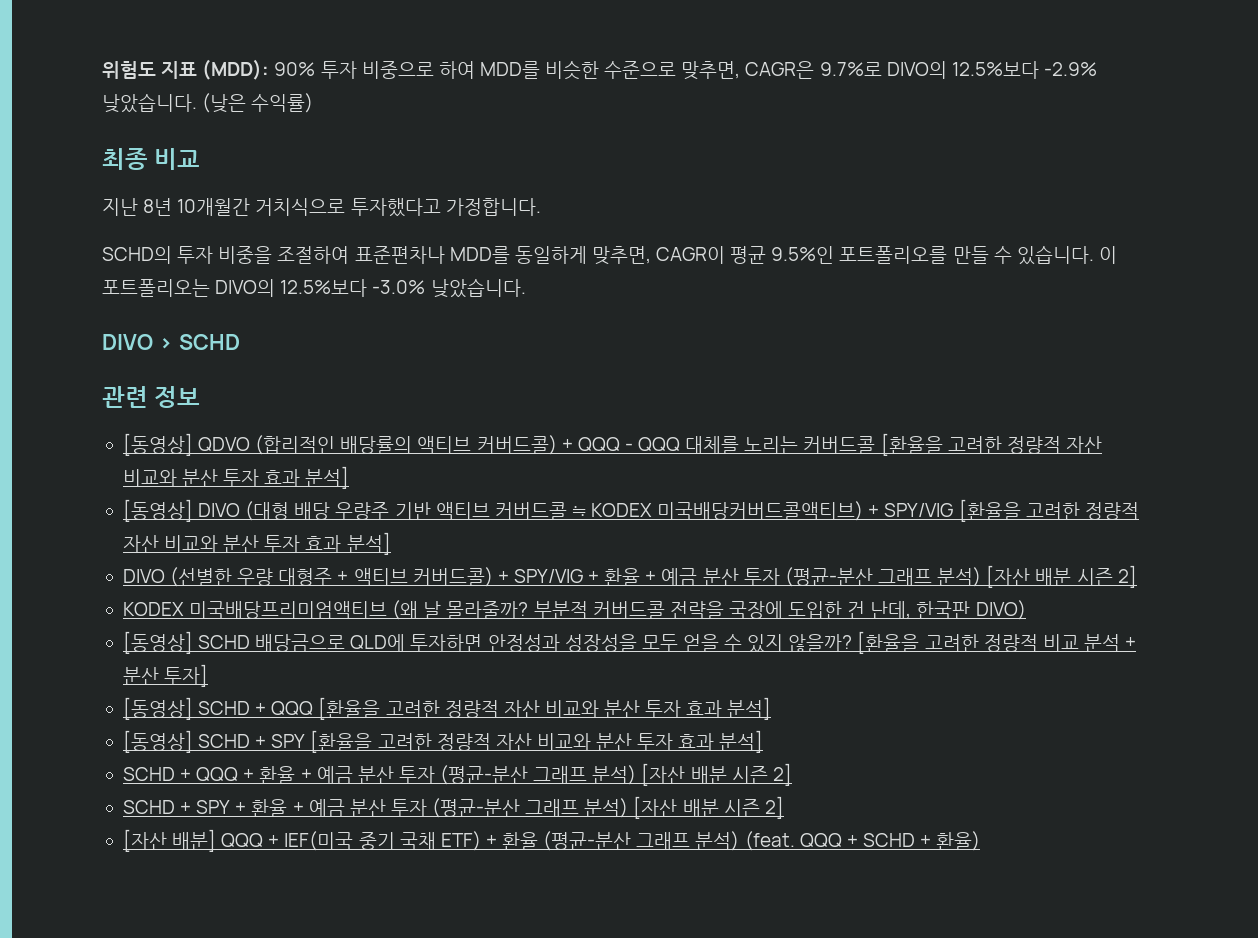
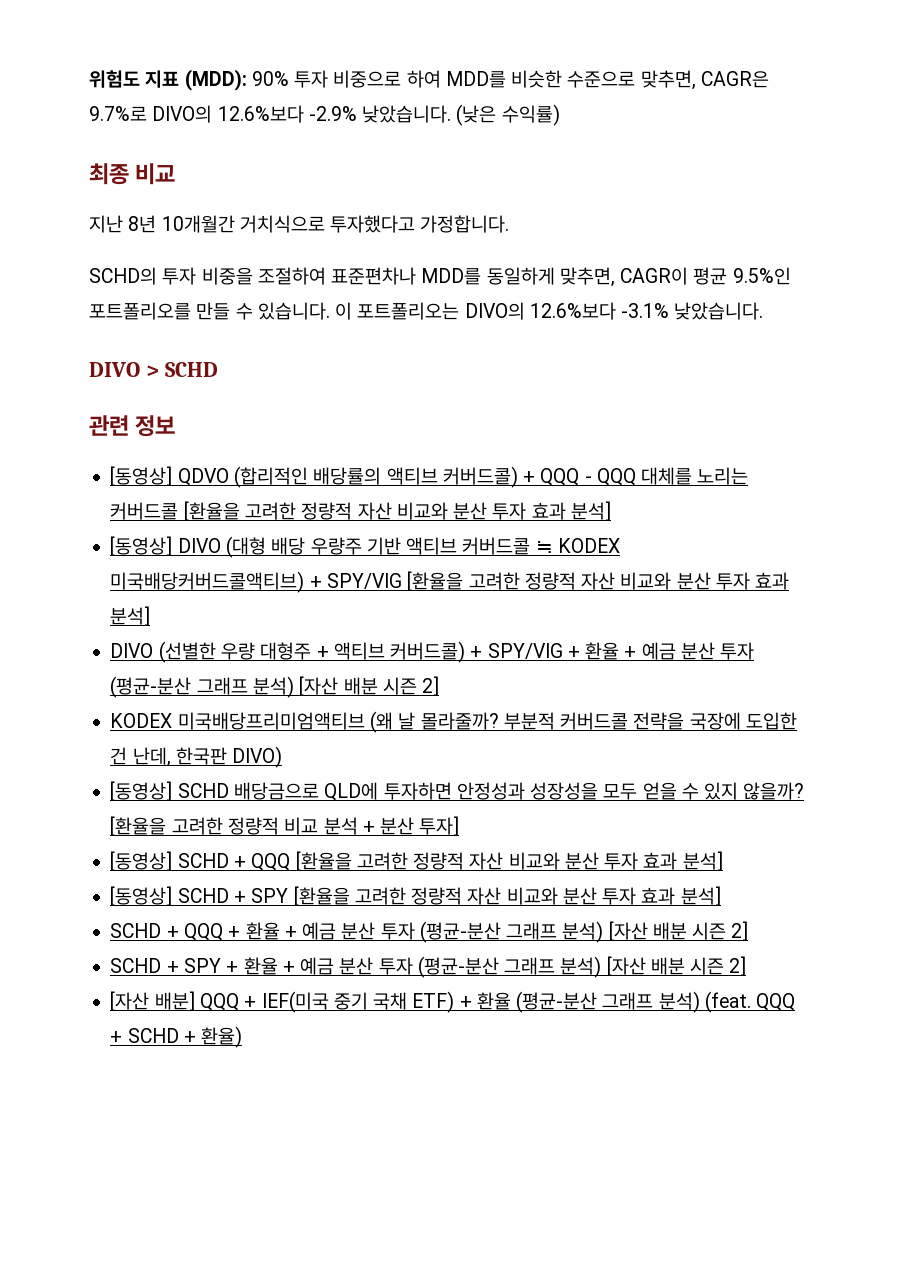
[951,61,1039,79] 12.5%보다 -> [217,105,304,123] 12.6%보다
[280,279,426,297] 12.5%보다 -3.0% -> [529,302,670,320] 12.6%보다 -3.1%

